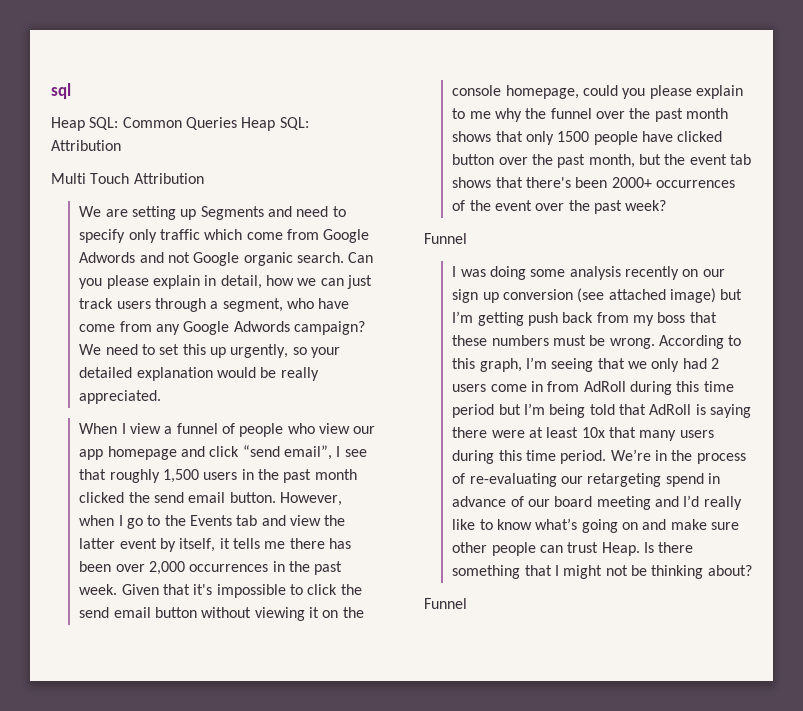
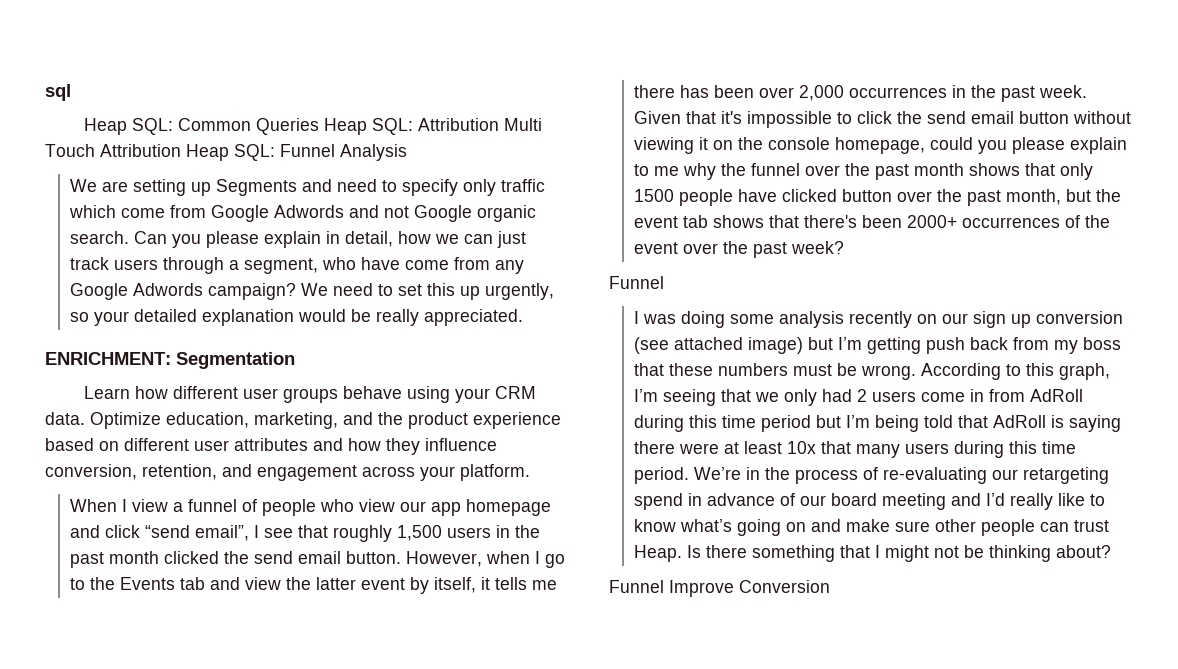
(121, 145) // -> (499, 124) none
(204, 178) none -> [186,144,407,161] Heap SQL: Funnel Analysis
(162, 397) none -> [45,352,295,369] [83,386,536,403] [45,412,561,429] [45,438,497,455] [45,464,530,481] // ENRICHMENT: Segmentation // Learn how different user groups behave using your CRM data. Optimize education, marketing, and the product experience based on different user attributes and how they influence conversion, retention, and engagement across your platform.
(467, 603) none -> [669,580,830,597] Improve Conversion

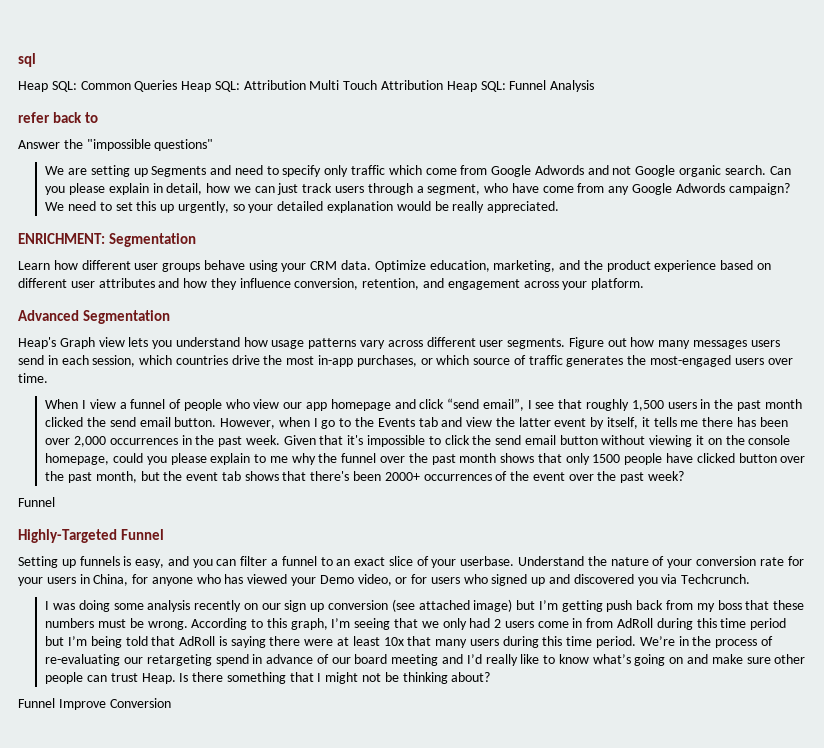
(407, 152) none -> [18,112,98,123] [18,139,214,151] // refer back to // Answer the "impossible questions"
(530, 472) none -> [18,310,170,324] [18,337,780,349] [18,355,793,367] [18,373,48,383] // Advanced Segmentation // Heap's Graph view lets you understand how usage patterns vary across different user segments. Figure out how many messages users send in each session, which countries drive the most in-app purchases, or which source of traffic generates the most-engaged users over time.
(664, 282) none -> [18,529,164,543] [18,556,804,568] [18,574,751,586] // Highly-Targeted Funnel // Setting up funnels is easy, and you can filter a funnel to an exact slice of your userbase. Understand the nature of your conversion rate for your users in China, for anyone who has viewed your Demo video, or for users who signed up and discovered you via Techcrunch.

